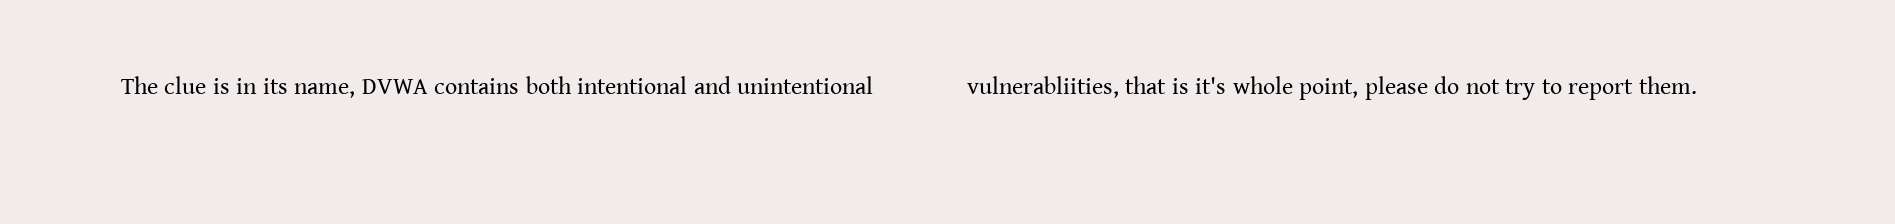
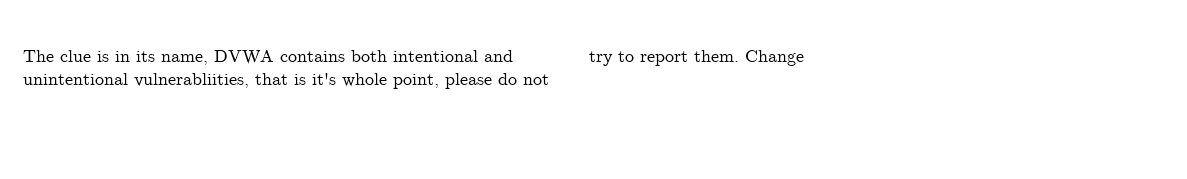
(1697, 85) none -> [745,50,804,66] Change

